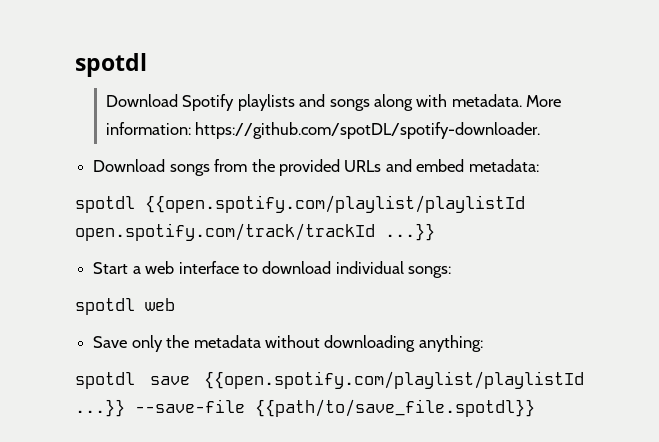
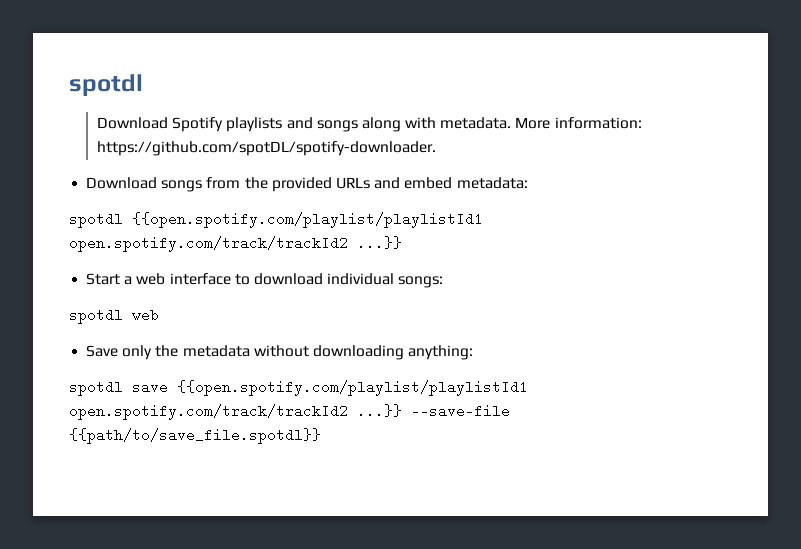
[145,195,525,213] [75,223,375,241] {{open.spotify.com/playlist/playlistId open.spotify.com/track/trackId -> [132,212,483,228] [69,236,348,252] {{open.spotify.com/playlist/playlistId1 open.spotify.com/track/trackId2
[204,371,584,389] {{open.spotify.com/playlist/playlistId -> [177,380,528,396] [69,404,348,420] {{open.spotify.com/playlist/playlistId1 open.spotify.com/track/trackId2

